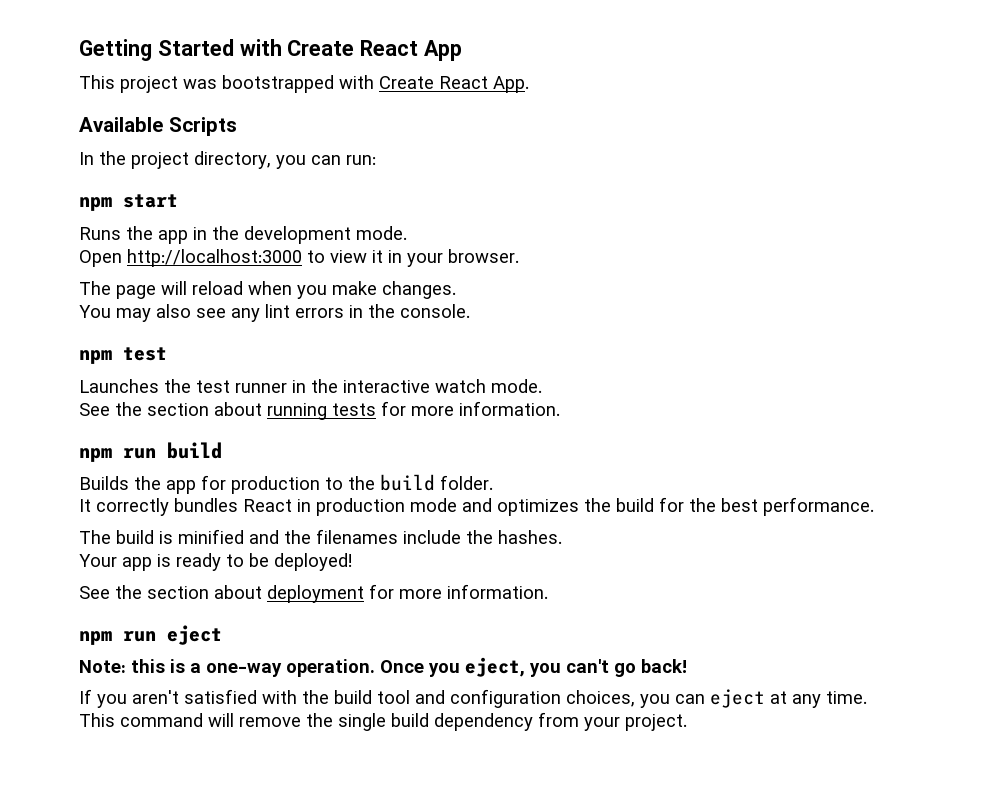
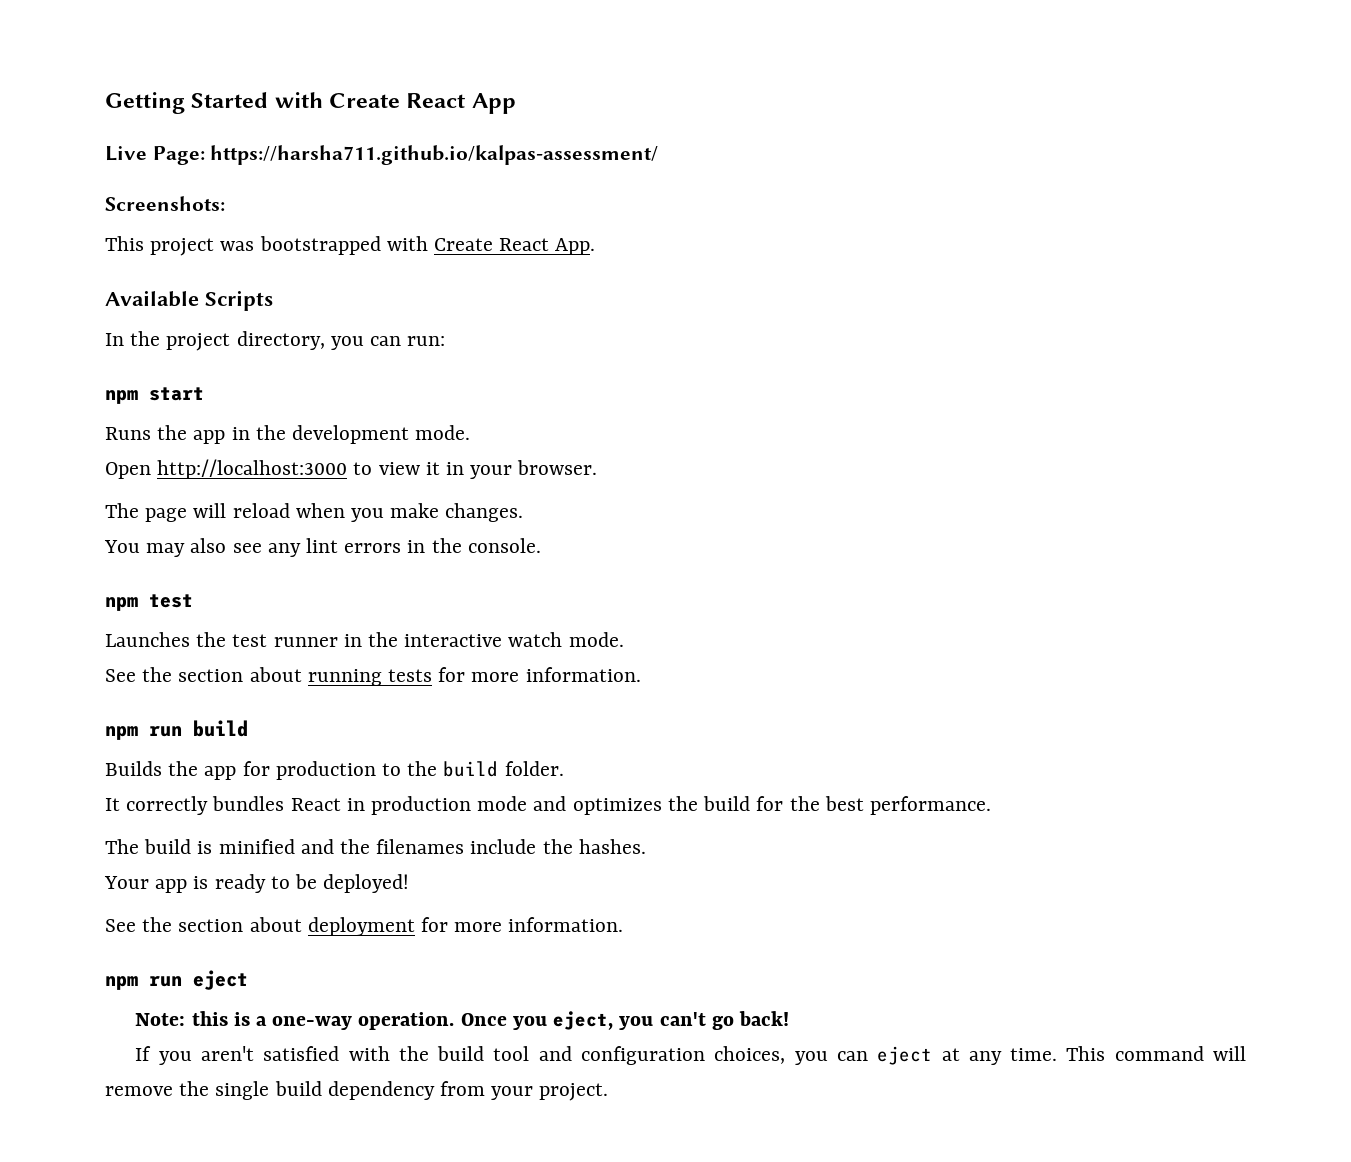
(463, 50) none -> [105,145,659,165] [105,196,225,211] // Live Page: https://harsha711.github.io/kalpas-assessment/ // Screenshots:

